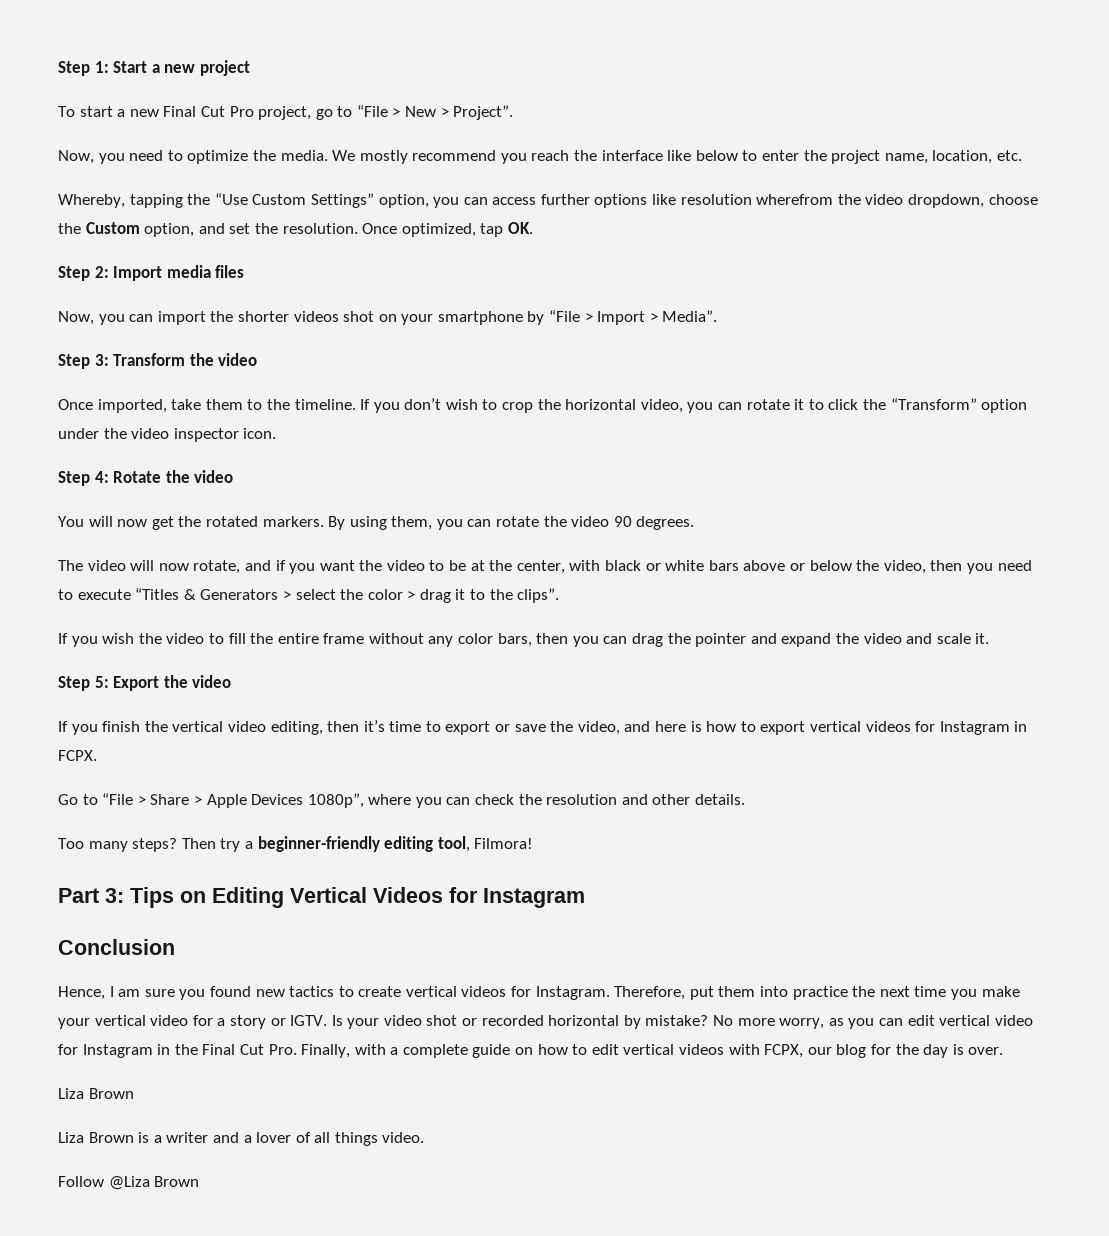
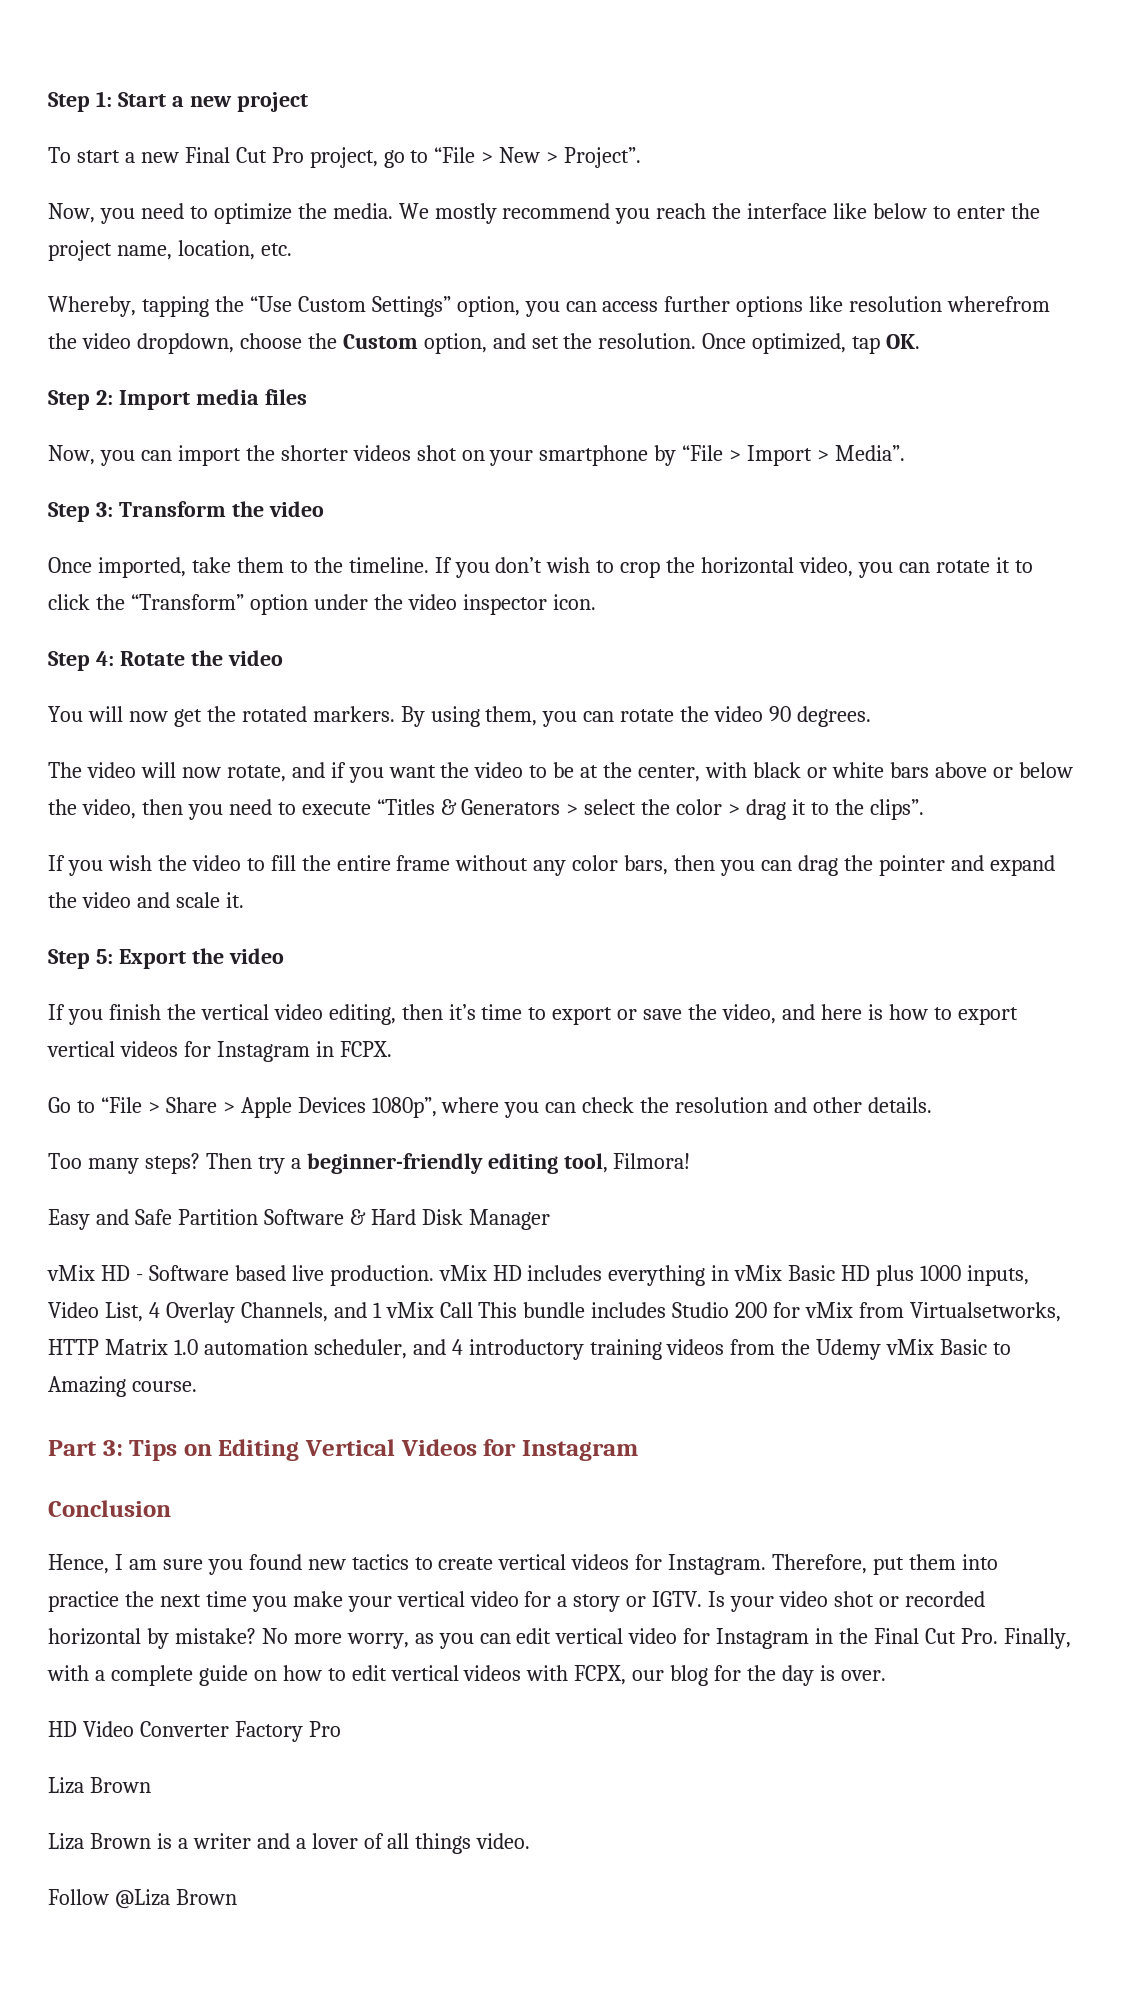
(534, 843) none -> [48,1209,550,1230] [47,1265,1029,1286] [48,1302,1061,1323] [48,1339,1012,1360] [48,1376,197,1397] // Easy and Safe Partition Software & Hard Disk Manager // vMix HD - Software based live production. vMix HD includes everything in vMix Basic HD plus 1000 inputs, Video List, 4 Overlay Channels, and 1 vMix Call This bundle includes Studio 200 for vMix from Virtualsetworks, HTTP Matrix 1.0 automation scheduler, and 4 introductory training videos from the Udemy vMix Basic to Amazing course.
(1004, 1051) none -> [48,1721,341,1742] // HD Video Converter Factory Pro

